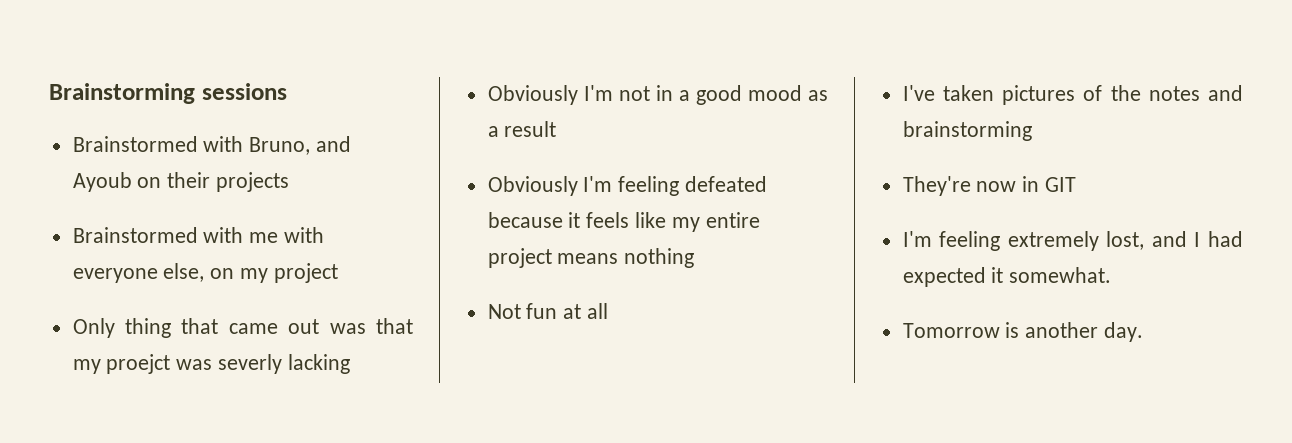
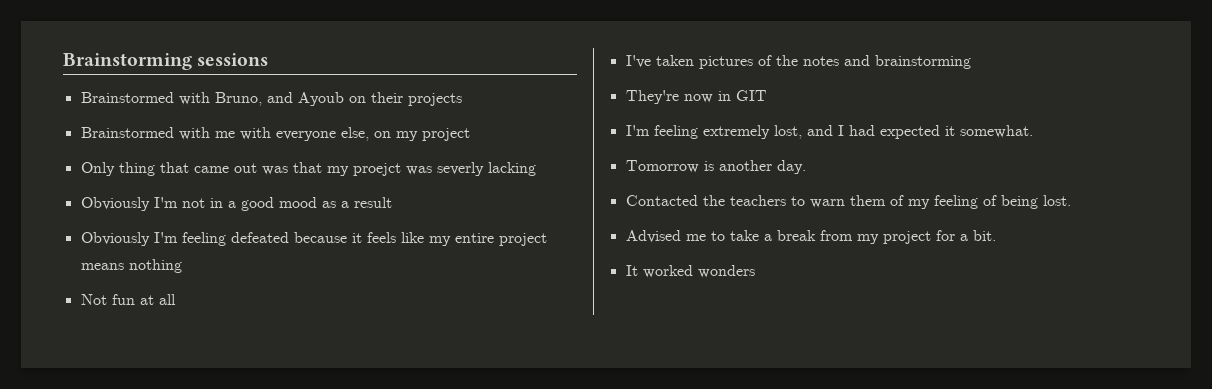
(1144, 332) none -> [625,195,1071,209] [625,230,996,244] [625,265,755,278] // Contacted the teachers to warn them of my feeling of being lost. // Advised me to take a break from my project for a bit. // It worked wonders

